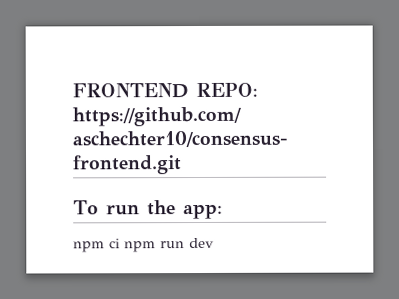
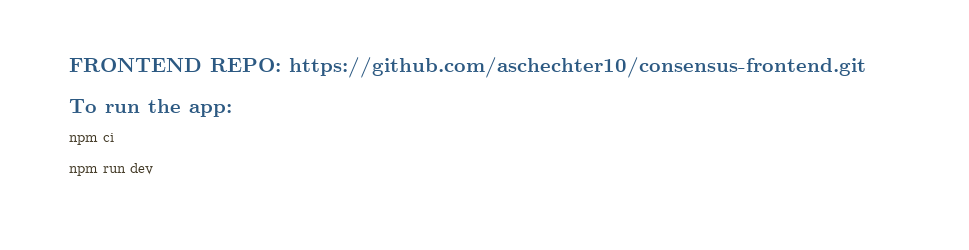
(120, 243) none -> (114, 137) //

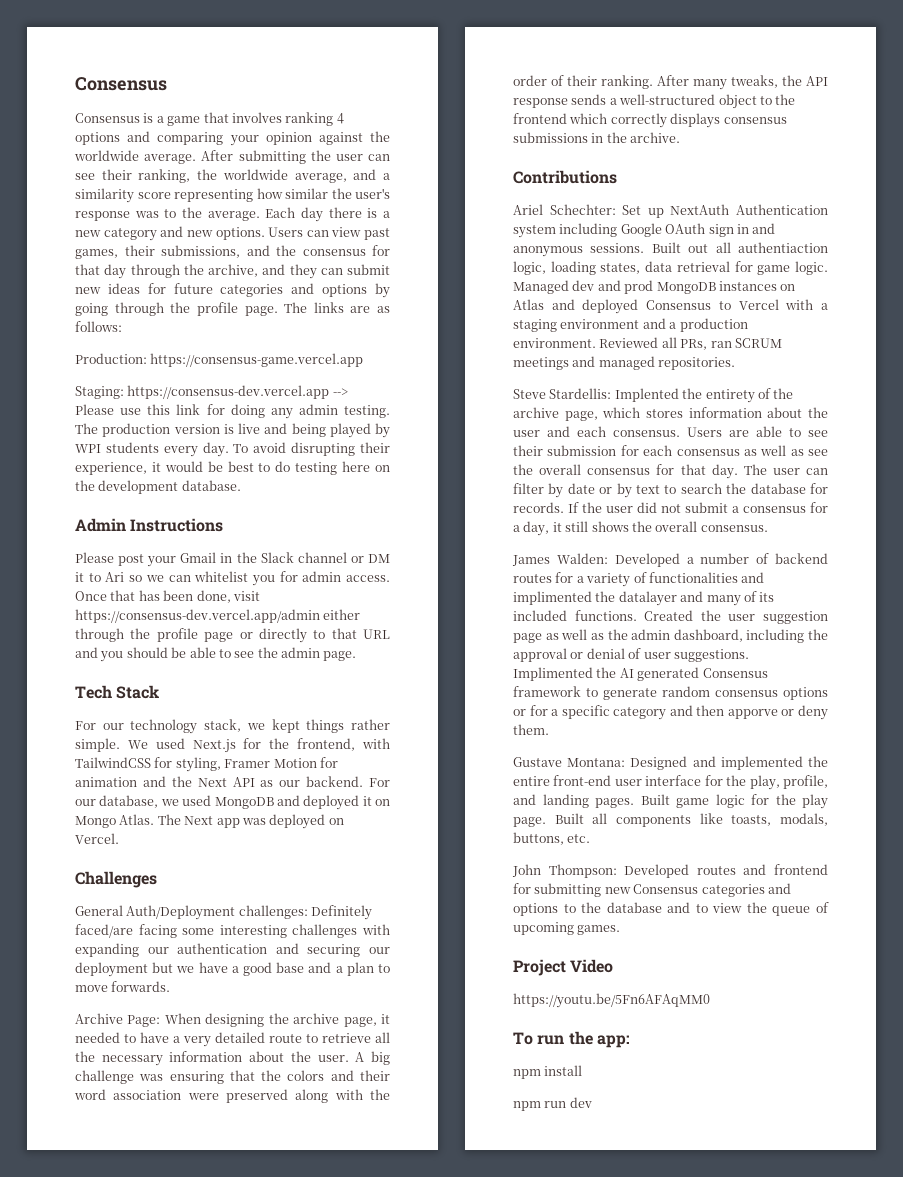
[69,57,866,78] FRONTEND REPO: https://github.com/aschechter10/consensus-frontend.git -> [75,77,167,91] [75,112,344,126] [75,131,390,146] [74,150,390,164] [75,169,390,183] [75,188,390,203] [75,207,390,222] [75,226,390,241] [75,245,390,259] [75,264,390,279] [75,283,390,298] [75,302,390,316] [75,321,122,332] [75,353,364,367] [75,385,348,399] [75,404,390,419] [75,423,390,438] [75,442,390,457] [75,461,390,475] [75,480,241,494] [75,518,224,532] [75,552,390,567] [75,571,390,586] [75,590,260,603] [75,609,361,623] [75,628,390,643] [75,647,357,662] [75,685,160,699] [75,719,391,734] [75,738,390,753] [75,757,338,772] [75,776,390,787] [75,795,390,810] [75,814,344,829] [75,833,119,844] [75,871,157,888] [75,905,373,920] [75,924,390,938] [75,943,390,957] [75,962,390,977] [75,981,171,992] [75,1013,390,1027] [75,1032,390,1047] [75,1051,391,1066] [75,1070,390,1084] [74,1089,390,1103] [513,75,828,90] [513,94,796,109] [513,113,787,128] [513,132,681,143] [513,170,617,184] [513,204,828,218] [513,223,776,238] [513,242,828,257] [513,261,828,275] [513,280,796,294] [513,299,828,314] [513,318,748,332] [513,337,782,350] [513,356,736,370] [513,388,794,403] [513,407,828,421] [513,426,828,437] [513,445,828,456] [513,464,828,479] [513,483,828,498] [513,502,828,513] [513,521,768,536] [512,553,828,567] [513,572,765,587] [513,591,775,606] [513,610,828,624] [513,629,828,643] [513,648,749,662] [513,667,768,681] [513,686,828,700] [513,705,828,720] [513,724,549,735] [513,756,828,770] [513,775,828,790] [513,794,828,809] [513,813,828,827] [513,832,591,845] [512,864,828,878] [513,883,791,897] [513,902,829,916] [513,922,621,935] [513,959,614,976] [513,993,710,1008] Consensus // Consensus is a game that involves ranking 4 options and comparing your opinion against the worldwide average. After submitting the user can see their ranking, the worldwide average, and a similarity score representing how similar the user's response was to the average. Each day there is a new category and new options. Users can view past games, their submissions, and the consensus for that day through the archive, and they can submit new ideas for future categories and options by going through the profile page. The links are as follows: // Production: https://consensus-game.vercel.app // Staging: https://consensus-dev.vercel.app --> Please use this link for doing any admin testing. The production version is live and being played by WPI students every day. To avoid disrupting their experience, it would be best to do testing here on the development database. // Admin Instructions // Please post your Gmail in the Slack channel or DM it to Ari so we can whitelist you for admin access. Once that has been done, visit https://consensus-dev.vercel.app/admin either through the profile page or directly to that URL and you should be able to see the admin page. // Tech Stack // For our technology stack, we kept things rather simple. We used Next.js for the frontend, with TailwindCSS for styling, Framer Motion for animation and the Next API as our backend. For our database, we used MongoDB and deployed it on Mongo Atlas. The Next app was deployed on Vercel. // Challenges // General Auth/Deployment challenges: Definitely faced/are facing some interesting challenges with expanding our authentication and securing our deployment but we have a good base and a plan to move forwards. // Archive Page: When designing the archive page, it needed to have a very detailed route to retrieve all the necessary information about the user. A big challenge was ensuring that the colors and their word association were preserved along with the order of their ranking. After many tweaks, the API response sends a well-structured object to the frontend which correctly displays consensus submissions in the archive. // Contributions // Ariel Schechter: Set up NextAuth Authentication system including Google OAuth sign in and anonymous sessions. Built out all authentiaction logic, loading states, data retrieval for game logic. Managed dev and prod MongoDB instances on Atlas and deployed Consensus to Vercel with a staging environment and a production environment. Reviewed all PRs, ran SCRUM meetings and managed repositories. // Steve Stardellis: Implented the entirety of the archive page, which stores information about the user and each consensus. Users are able to see their submission for each consensus as well as see the overall consensus for that day. The user can filter by date or by text to search the database for records. If the user did not submit a consensus for a day, it still shows the overall consensus. // James Walden: Developed a number of backend routes for a variety of functionalities and implimented the datalayer and many of its included functions. Created the user suggestion page as well as the admin dashboard, including the approval or denial of user suggestions. Implimented the AI generated Consensus framework to generate random consensus options or for a specific category and then apporve or deny them. // Gustave Montana: Designed and implemented the entire front-end user interface for the play, profile, and landing pages. Built game logic for the play page. Built all components like toasts, modals, buttons, etc. // John Thompson: Developed routes and frontend for submitting new Consensus categories and options to the database and to view the queue of upcoming games. // Project Video // https://youtu.be/5Fn6AFAqMM0
[103,133,114,142] ci -> [544,1065,583,1076] install

